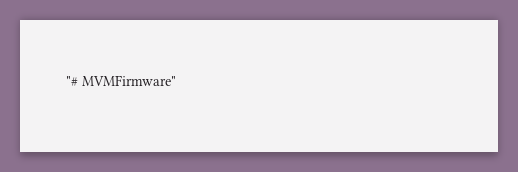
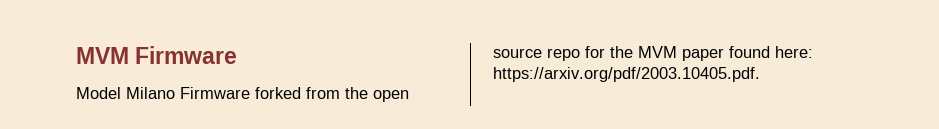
[66,75,176,86] "# MVMFirmware" -> [76,46,238,64] [76,87,409,102] [493,46,813,61] [493,67,760,82] MVM Firmware // Model Milano Firmware forked from the open source repo for the MVM paper found here: https://arxiv.org/pdf/2003.10405.pdf.

